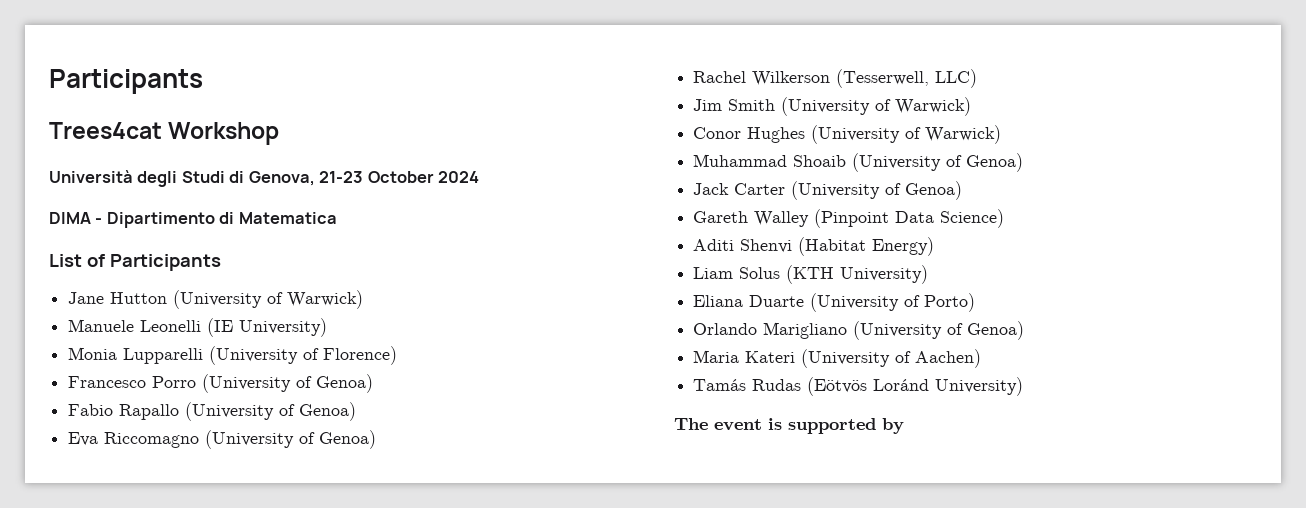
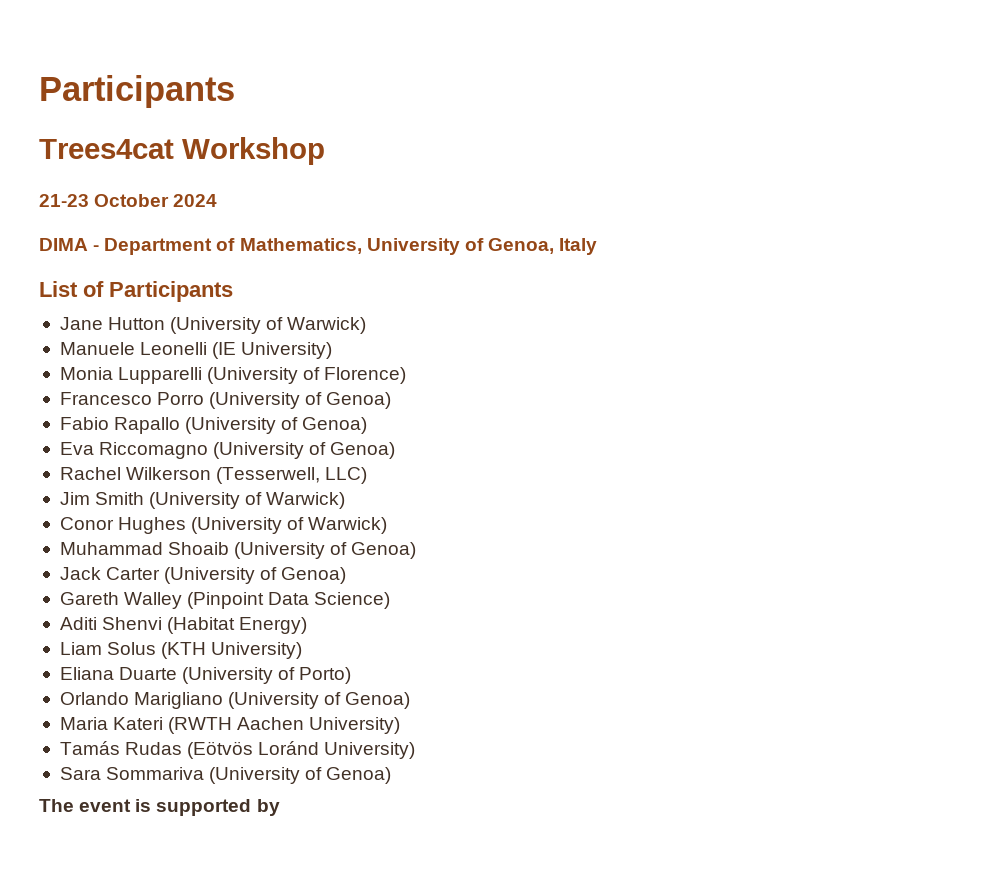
[49,170,315,187] Università degli Studi di Genova, -> (325, 151) none
[106,212,337,228] Dipartimento di Matematica -> [104,238,598,255] Department of Mathematics, University of Genoa, Italy
[801,349,982,368] (University of Aachen) -> [168,717,401,734] (RWTH Aachen University)
(1024, 386) none -> [59,767,392,784] // Sara Sommariva (University of Genoa)

